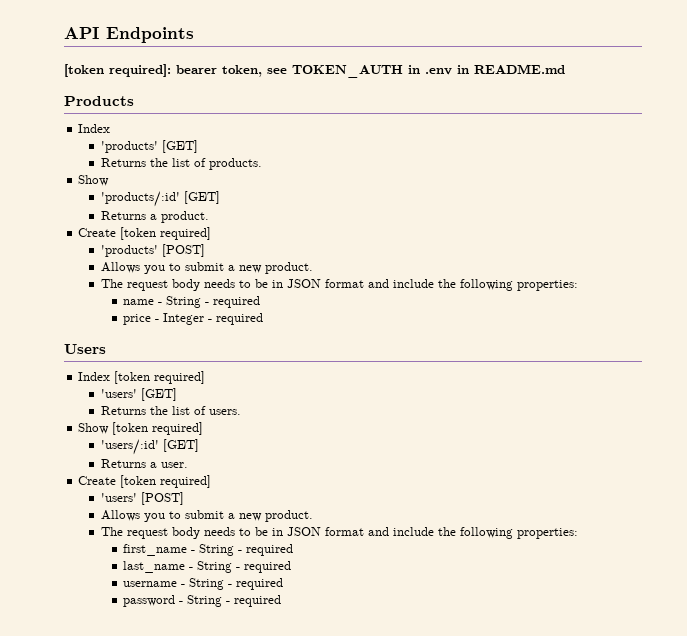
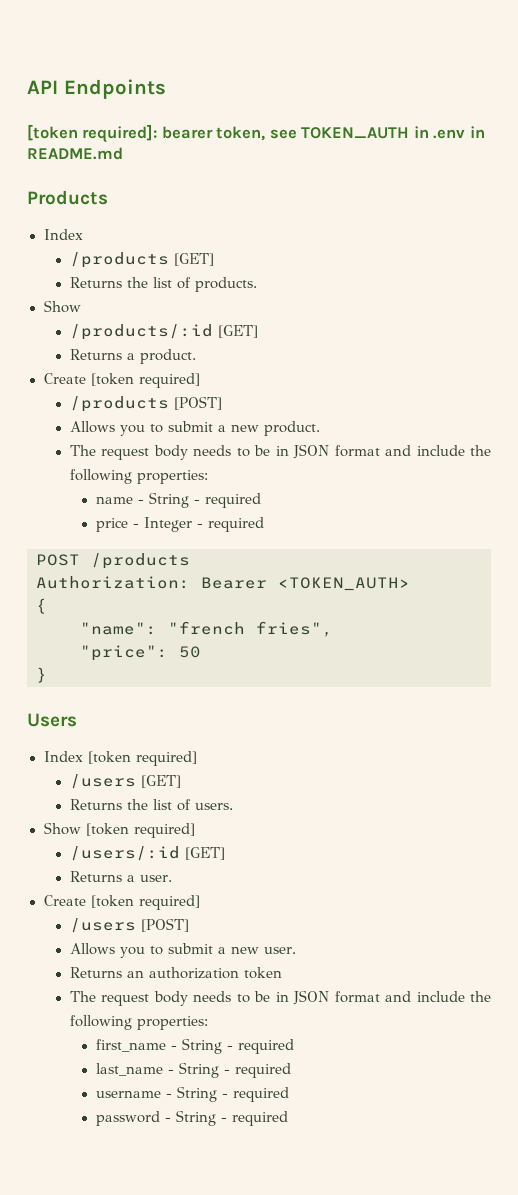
[100,141,158,153] 'products' -> [69,252,169,268] /products
[100,191,180,207] 'products/:id' -> [69,324,213,340] /products/:id
[100,245,158,257] 'products' -> [69,396,169,412] /products
(264, 319) none -> [36,553,190,569] [36,576,410,591] [36,598,47,614] [80,621,333,637] [80,645,201,661] [36,667,47,683] // POST /products // Authorization: Bearer <TOKEN_AUTH> // { // "name": "french fries", // "price": 50 // }
[100,389,137,398] 'users' -> [69,774,136,789] /users
[100,439,159,455] 'users/:id' -> [69,846,180,861] /users/:id
[100,492,184,505] [100,510,313,522] 'users' [POST] // Allows you to submit a new product. -> [69,918,189,933] [69,943,296,958] [69,967,282,979] /users [POST] // Allows you to submit a new user. // Returns an authorization token

